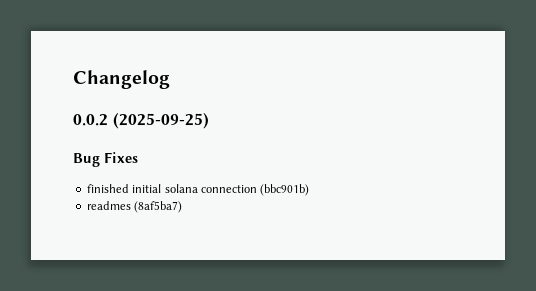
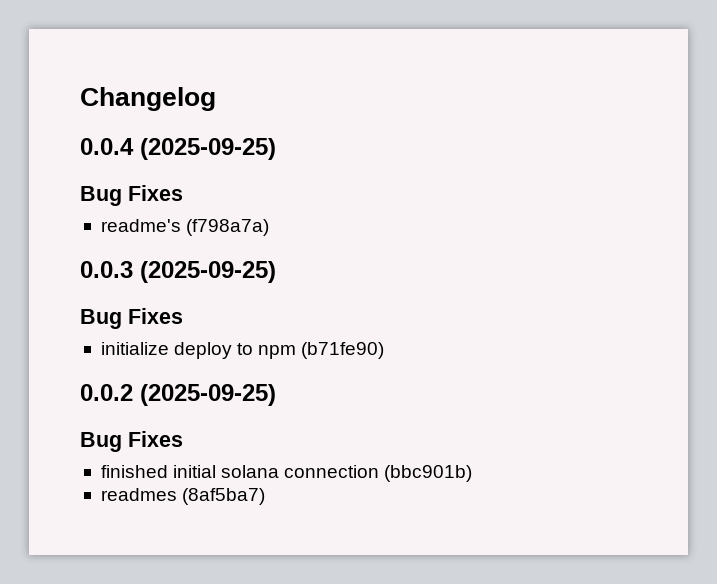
(170, 79) none -> [80,138,276,160] [80,185,183,206] [100,219,270,236] [80,261,276,283] [80,308,183,329] [100,342,385,359] // 0.0.4 (2025-09-25) // Bug Fixes // readme's (f798a7a) // 0.0.3 (2025-09-25) // Bug Fixes // initialize deploy to npm (b71fe90)

